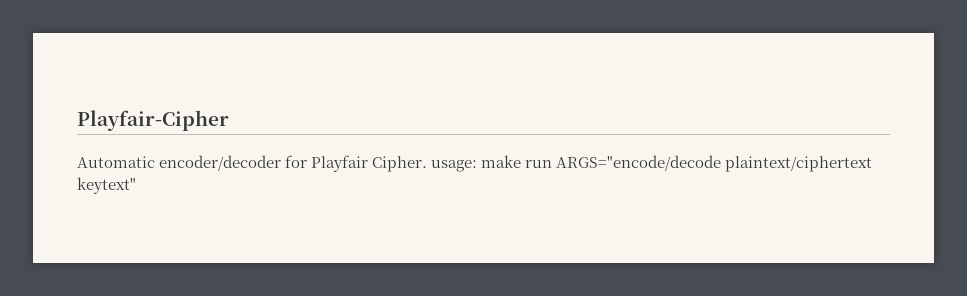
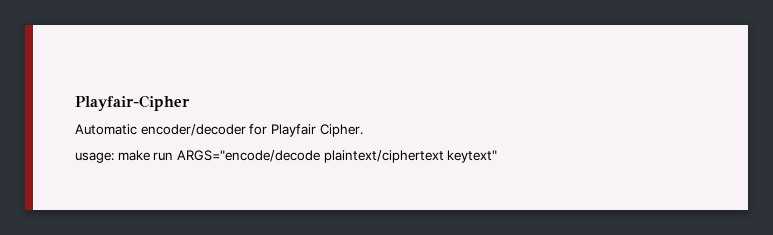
(428, 164) none -> (363, 130) //

